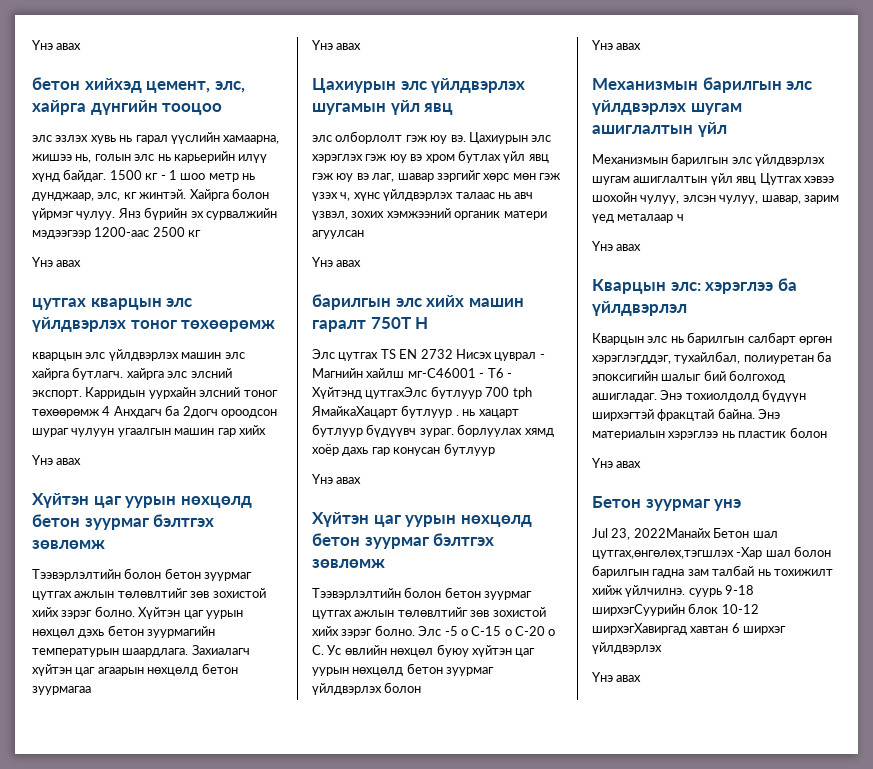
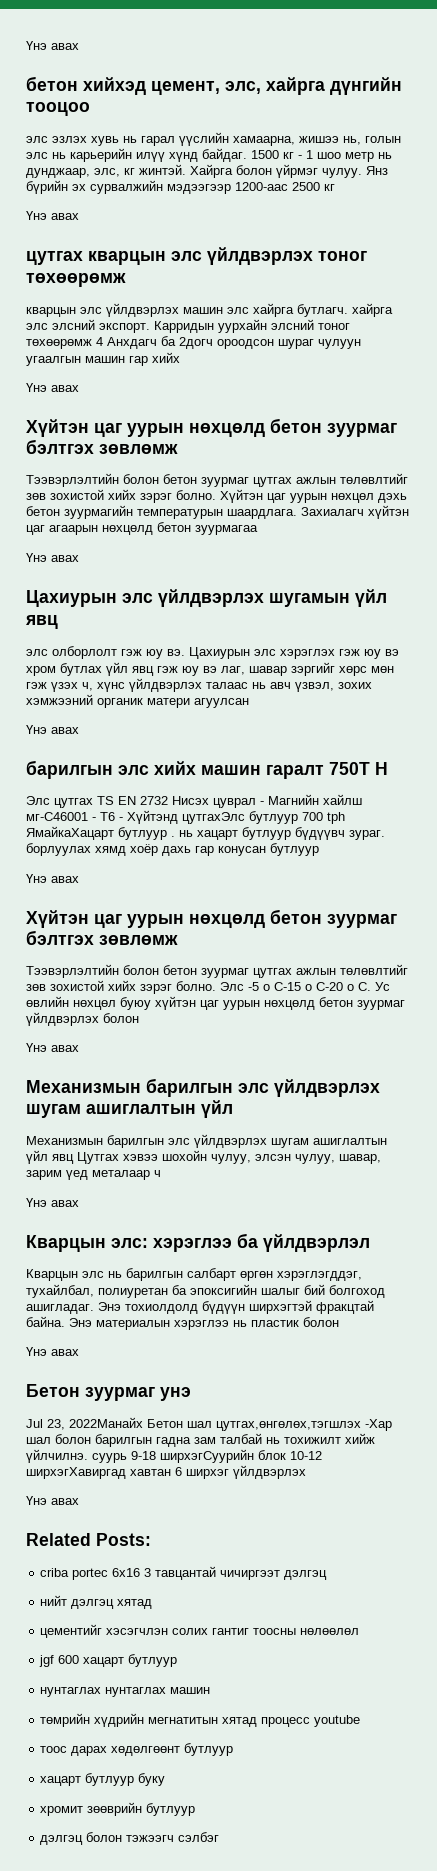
(642, 678) none -> [26,1533,151,1546] [40,1566,328,1580] [40,1595,153,1609] [40,1624,360,1638] [39,1654,178,1667] [40,1687,211,1697] [40,1713,361,1727] [40,1743,234,1756] [40,1773,166,1786] [40,1802,196,1816] [40,1832,220,1845] // Related Posts: // criba portec 6x16 3 тавцантай чичиргээт дэлгэц // нийт дэлгэц хятад // цементийг хэсэгчлэн солих гантиг тоосны нөлөөлөл // jgf 600 хацарт бутлуур // нунтаглах нунтаглах машин // төмрийн хүдрийн мегнатитын хятад процесс youtube // тоос дарах хөдөлгөөнт бутлуур // хацарт бутлуур буку // хромит зөөврийн бутлуур // дэлгэц болон тэжээгч сэлбэг

